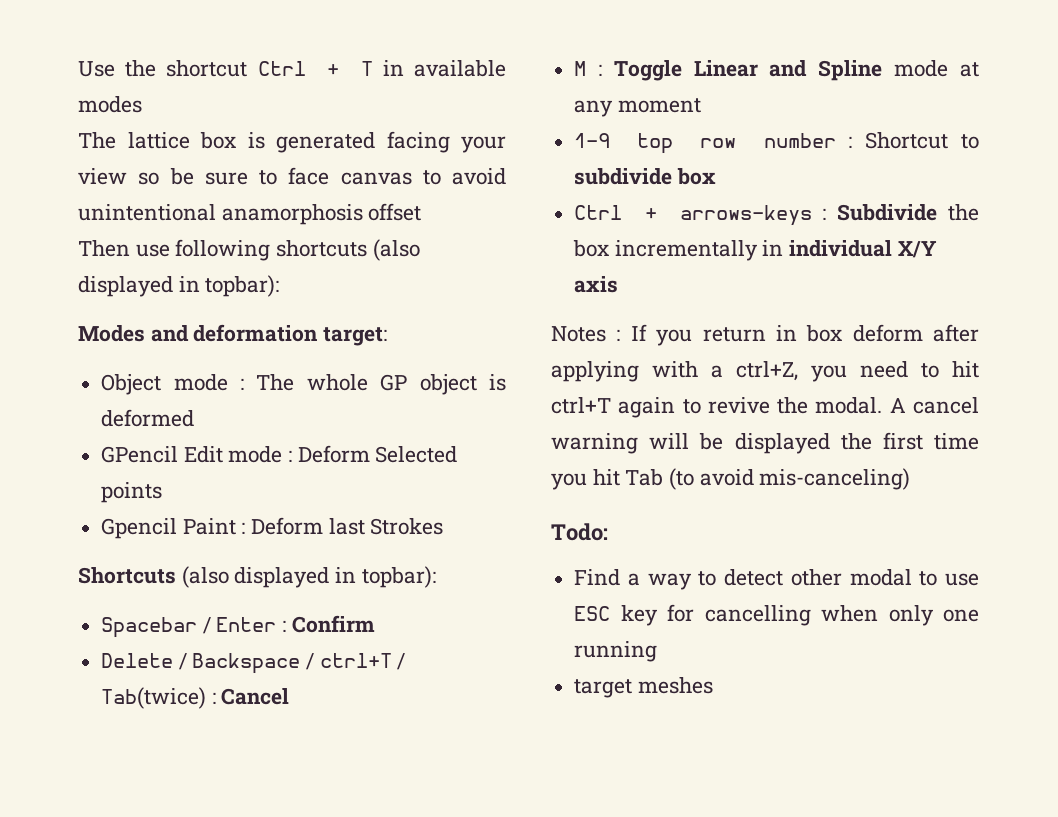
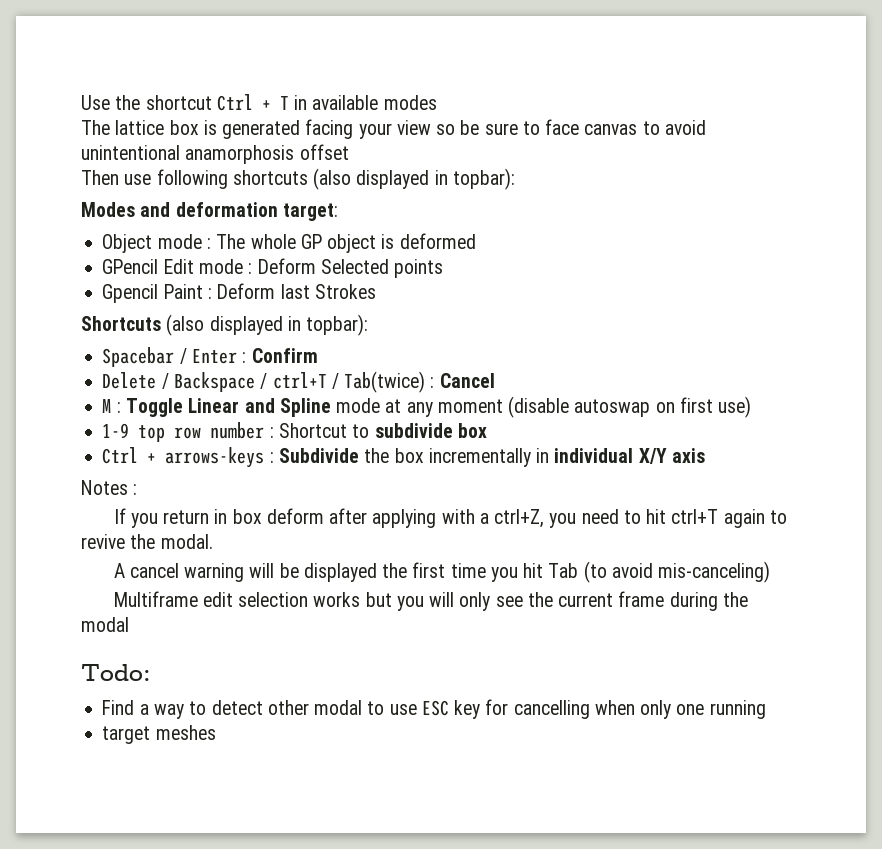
(701, 105) none -> [508,396,752,418] (disable autoswap on first use)
(621, 335) none -> (138, 489) //
(883, 405) none -> (213, 541) //
(911, 479) none -> [113,591,748,611] [81,617,129,632] // Multiframe edit selection works but you will only see the current frame during the modal

